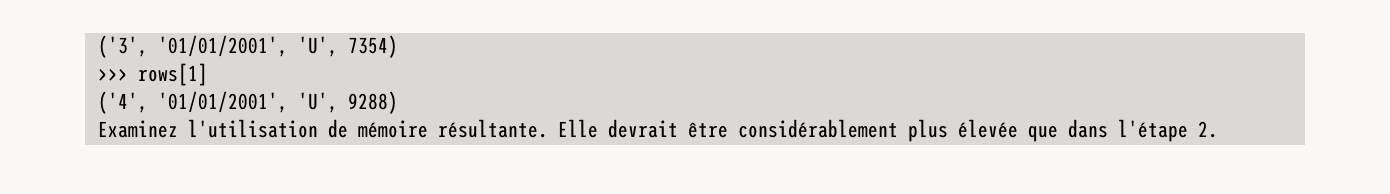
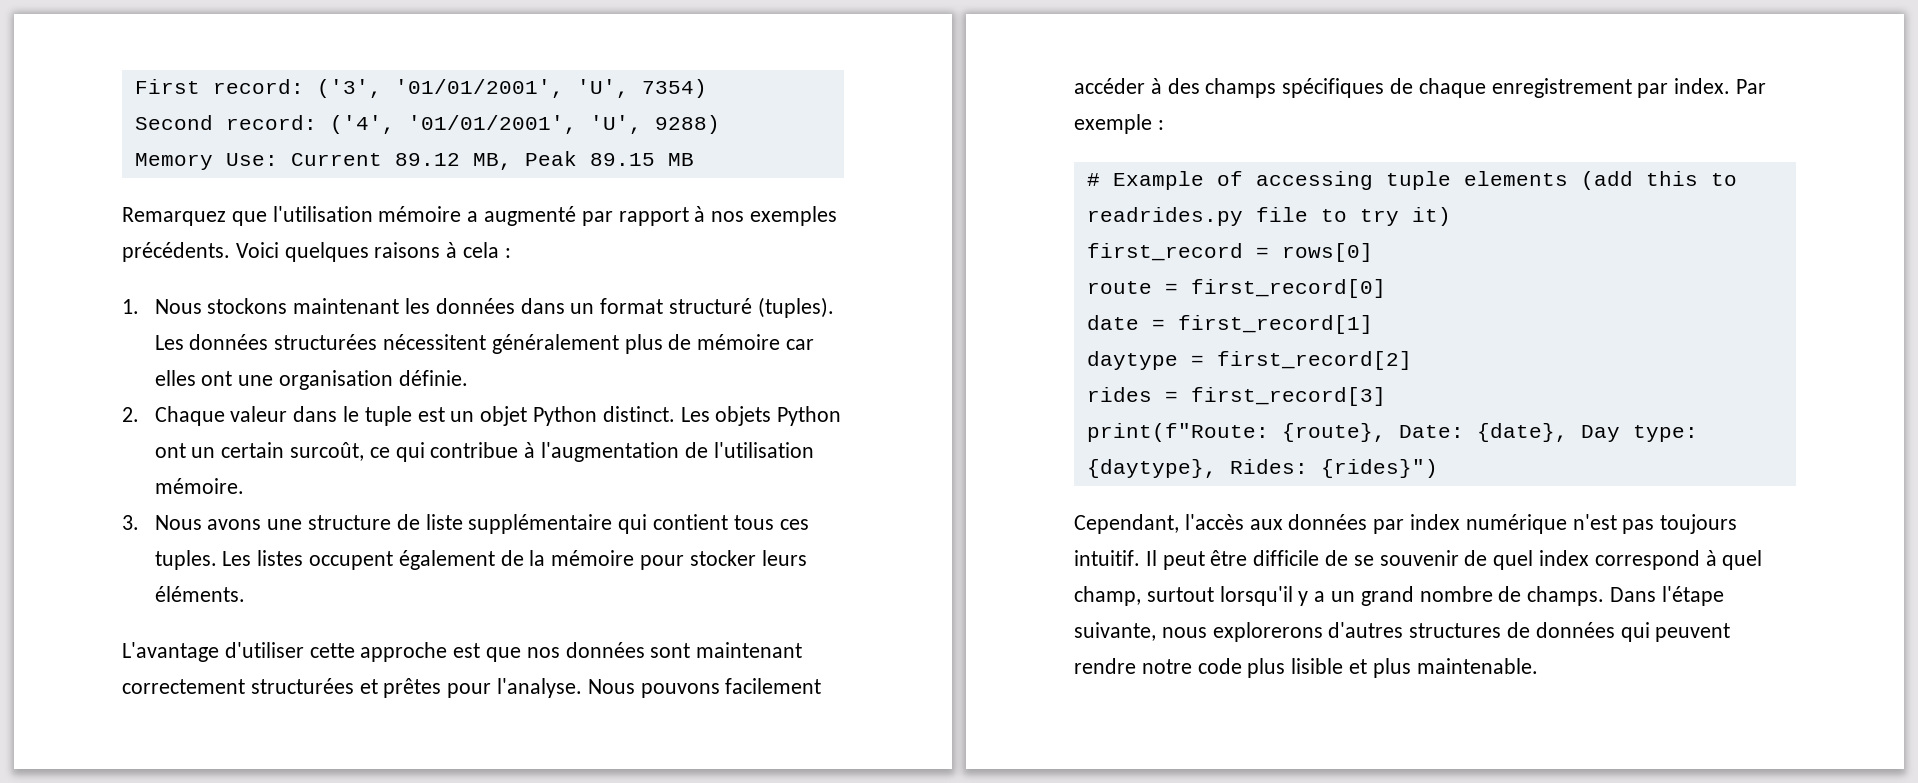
(97, 46) none -> [134,79,304,94] First record:
[97,63,208,86] >>> rows[1] // -> [134,115,317,130] Second record:
[97,119,1218,142] Examinez l'utilisation de mémoire résultante. Elle devrait être considérablement plus élevée que dans l'étape 2. -> [134,151,694,170] [122,206,838,226] [122,242,511,262] [122,297,834,318] [154,334,814,354] [154,370,468,390] [122,406,842,426] [154,442,814,462] [154,478,244,494] [122,514,809,534] [154,550,807,570] [154,586,245,602] [122,642,803,662] [122,678,822,698] [1074,78,1767,98] [1074,114,1164,134] [1086,171,1737,190] [1086,207,1451,226] [1086,243,1373,262] [1086,279,1386,298] [1086,315,1373,334] [1086,351,1412,370] [1086,387,1386,406] [1086,423,1698,442] [1086,459,1438,478] [1074,514,1738,534] [1074,550,1763,570] [1074,586,1724,606] [1074,622,1731,642] [1074,658,1538,678] Memory Use: Current 89.12 MB, Peak 89.15 MB // Remarquez que l'utilisation mémoire a augmenté par rapport à nos exemples précédents. Voici quelques raisons à cela : // 1. Nous stockons maintenant les données dans un format structuré (tuples). Les données structurées nécessitent généralement plus de mémoire car elles ont une organisation définie. // 2. Chaque valeur dans le tuple est un objet Python distinct. Les objets Python ont un certain surcoût, ce qui contribue à l'augmentation de l'utilisation mémoire. // 3. Nous avons une structure de liste supplémentaire qui contient tous ces tuples. Les listes occupent également de la mémoire pour stocker leurs éléments. // L'avantage d'utiliser cette approche est que nos données sont maintenant correctement structurées et prêtes pour l'analyse. Nous pouvons facilement accéder à des champs spécifiques de chaque enregistrement par index. Par exemple : // # Example of accessing tuple elements (add this to readrides.py file to try it) // first_record = rows[0] // route = first_record[0] // date = first_record[1] // daytype = first_record[2] // rides = first_record[3] // print(f"Route: {route}, Date: {date}, Day type: {daytype}, Rides: {rides}") // Cependant, l'accès aux données par index numérique n'est pas toujours intuitif. Il peut être difficile de se souvenir de quel index correspond à quel champ, surtout lorsqu'il y a un grand nombre de champs. Dans l'étape suivante, nous explorerons d'autres structures de données qui peuvent rendre notre code plus lisible et plus maintenable.

